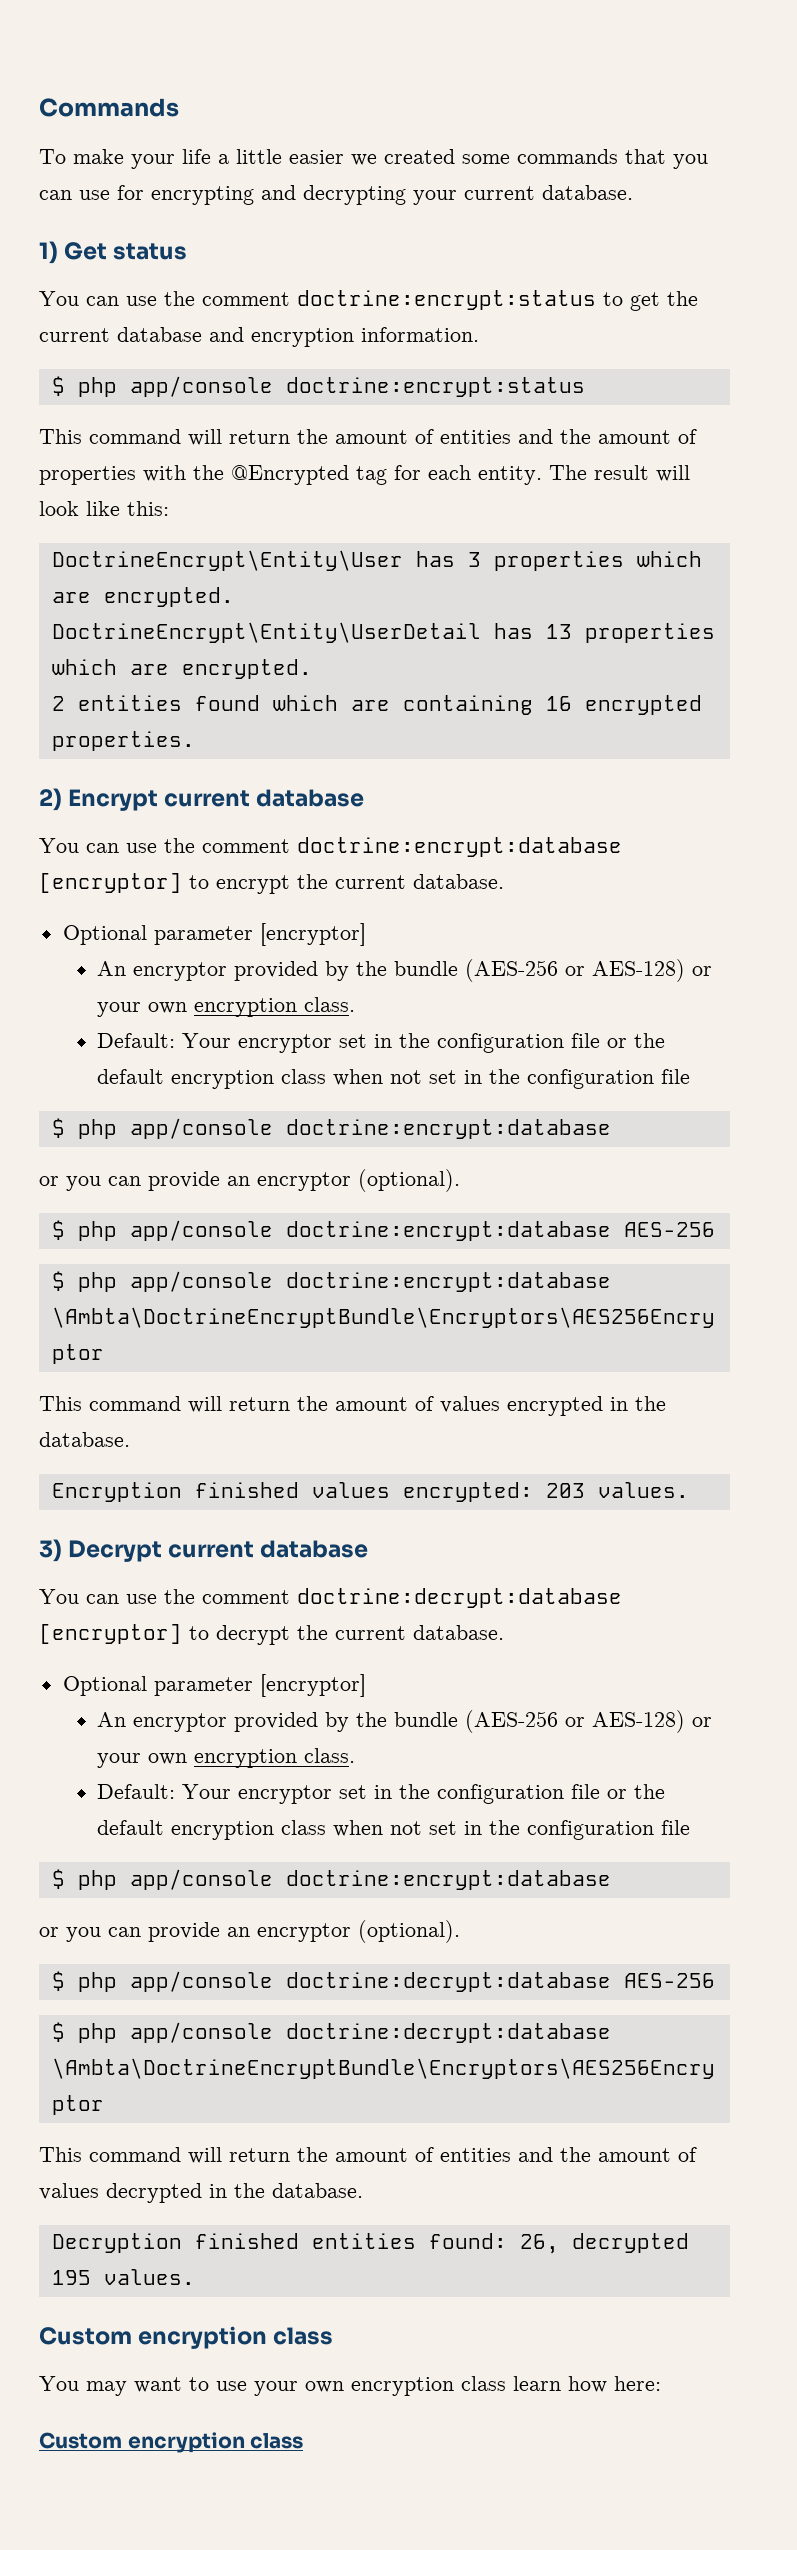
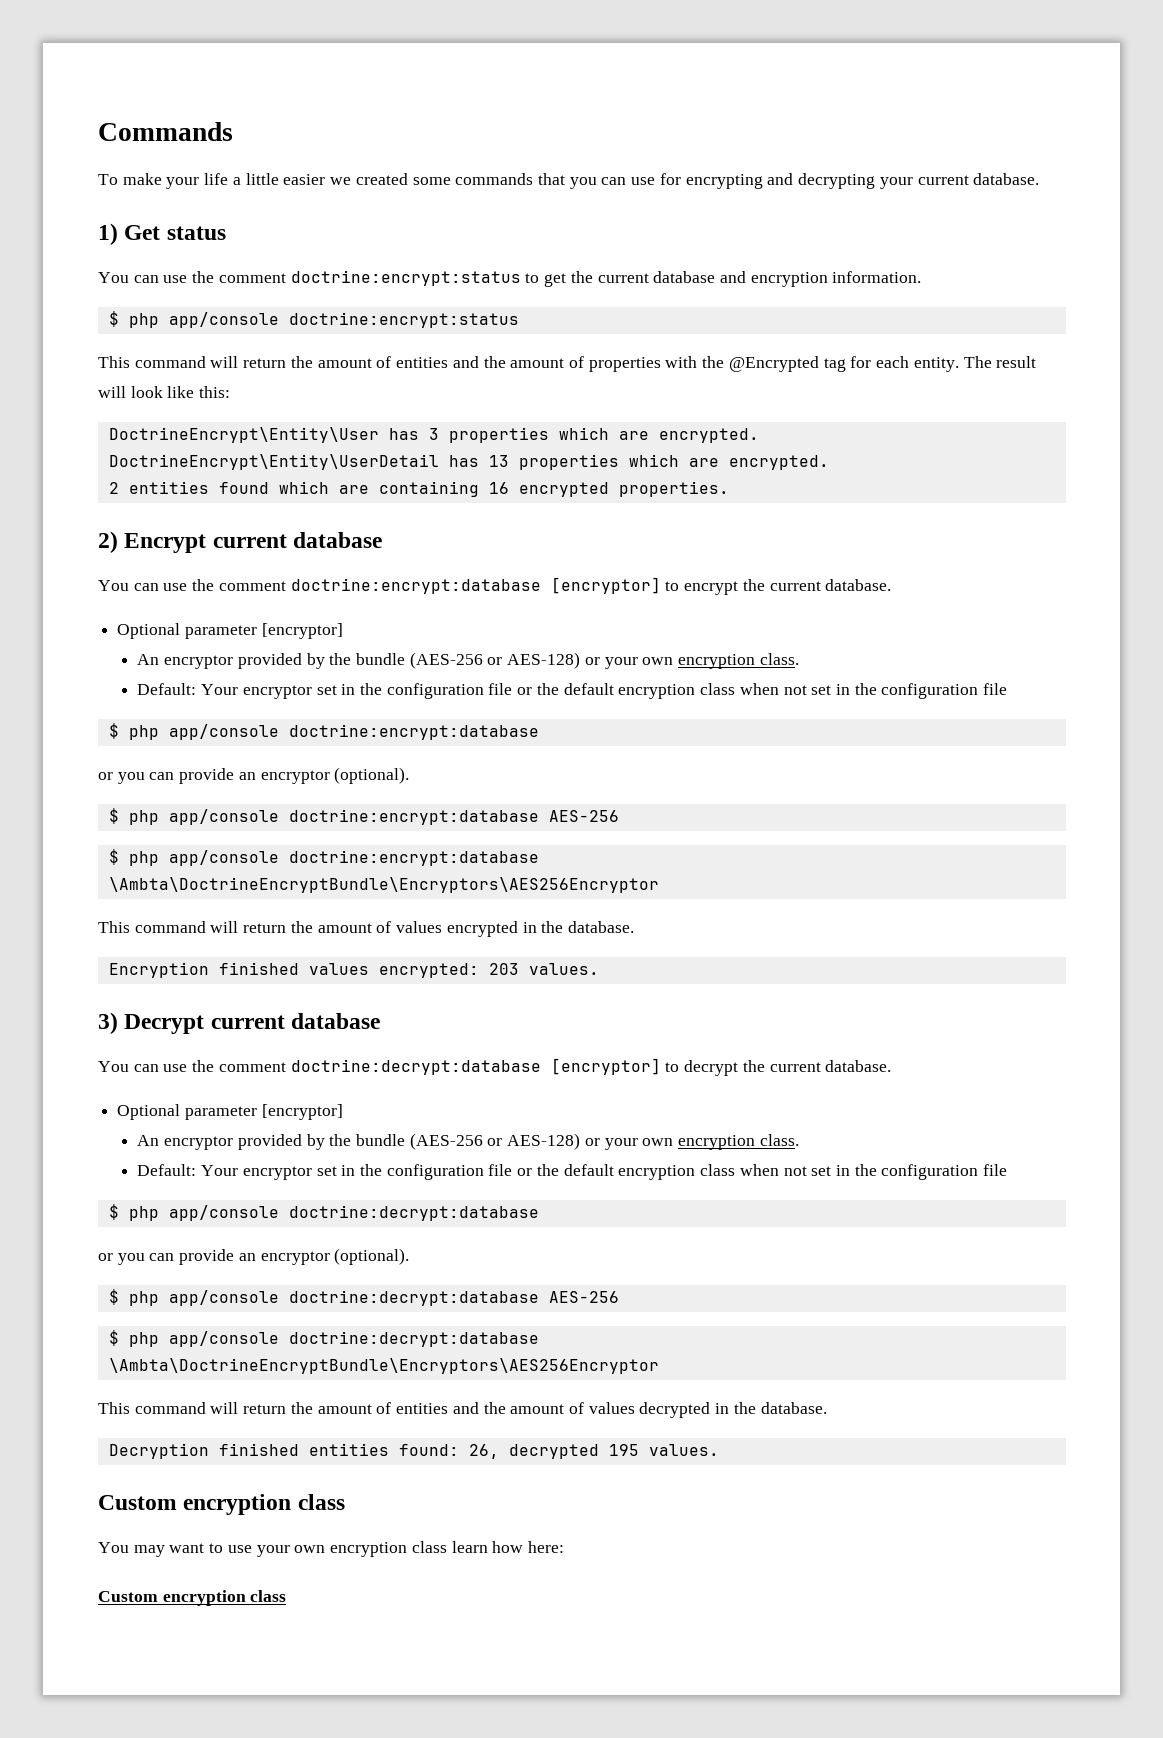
[285,1870,611,1890] doctrine:encrypt:database -> [288,1205,539,1221] doctrine:decrypt:database

